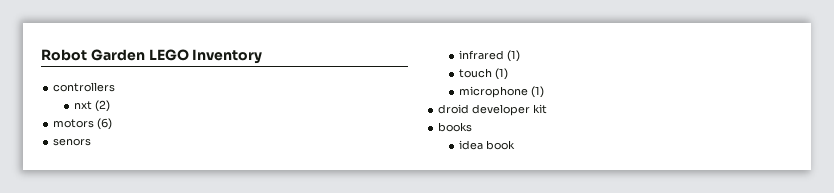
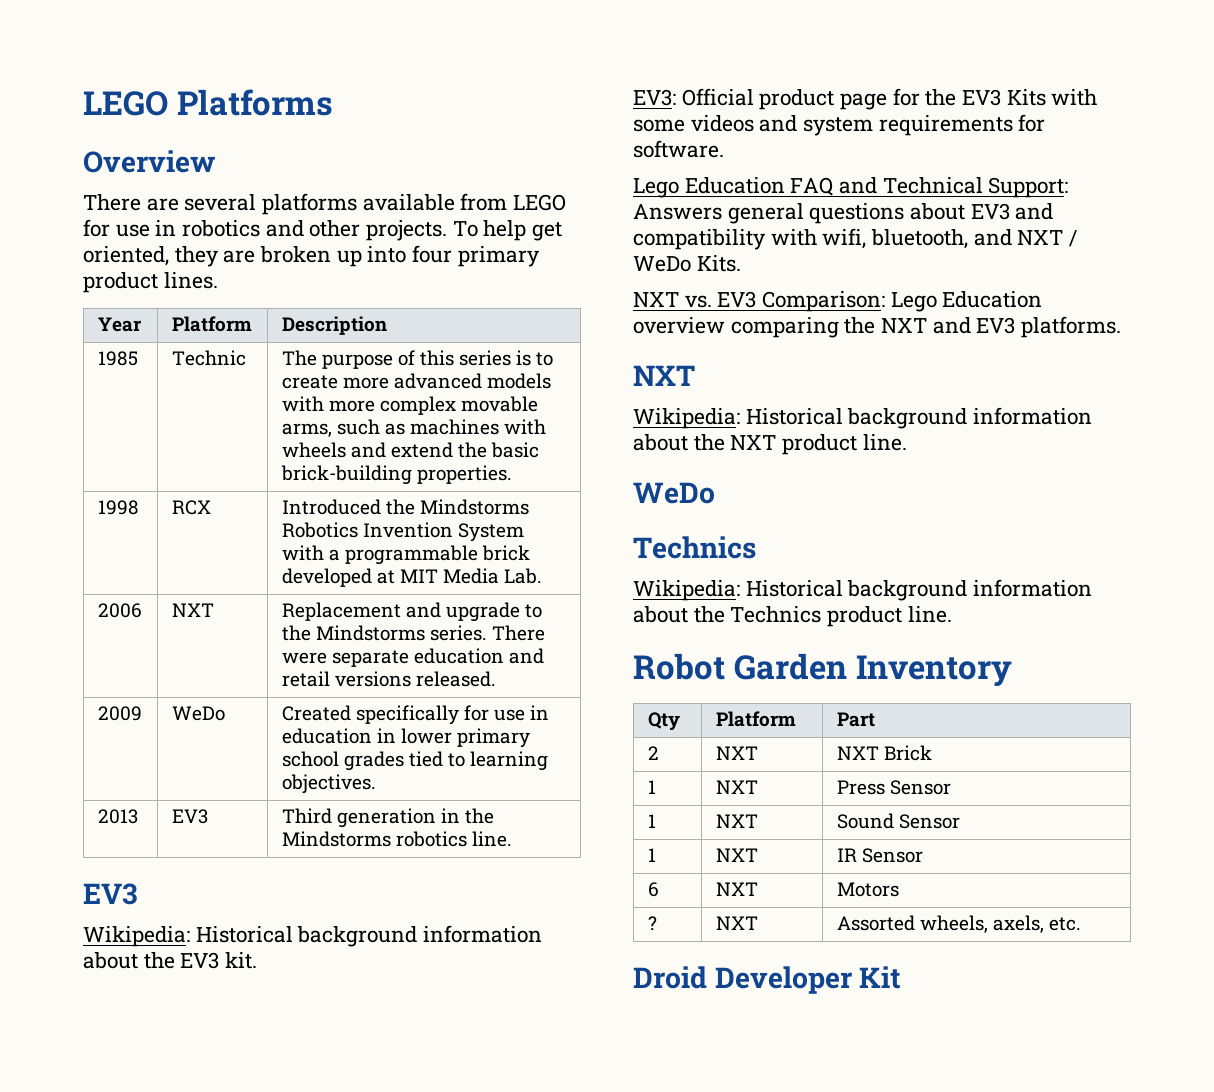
(41, 55) none -> [83,89,333,116] [83,150,216,173] [83,193,567,215] [83,219,563,241] [83,245,540,267] [83,272,218,293] [97,317,141,332] [171,316,252,332] [281,316,387,335] [97,351,138,366] [171,350,246,366] [281,350,554,369] [281,373,551,389] [281,396,538,415] [281,419,547,437] [281,442,540,458] [280,465,512,485] [97,500,139,515] [171,500,211,515] [281,499,529,515] [281,522,524,542] [281,545,530,565] [281,568,543,587] [97,603,142,618] [171,603,214,617] [281,602,542,622] [281,625,545,641] [281,648,544,667] [281,671,496,687] [97,706,142,721] [171,706,225,721] [281,705,550,725] [281,728,530,748] [281,751,549,771] [281,774,376,794] [97,809,138,824] [171,809,208,824] [281,808,494,828] [281,831,512,847] [83,883,137,905] [83,925,543,947] [83,952,258,969] [633,88,1098,110] [633,114,1046,136] [633,140,724,158] [633,177,1069,198] [633,203,1054,224] [633,228,1078,250] [633,255,741,272] [633,291,1043,312] [633,316,1122,338] [633,365,695,386] [633,407,1093,429] [633,434,907,455] [633,482,715,504] [633,536,756,559] [633,579,1093,601] [633,606,952,627] LEGO Platforms // Overview // There are several platforms available from LEGO for use in robotics and other projects. To help get oriented, they are broken up into four primary product lines. // Year | Platform | Description // 1985 | Technic | The purpose of this series is to create more advanced models with more complex movable arms, such as machines with wheels and extend the basic brick-building properties. // 1998 | RCX | Introduced the Mindstorms Robotics Invention System with a programmable brick developed at MIT Media Lab. // 2006 | NXT | Replacement and upgrade to the Mindstorms series. There were separate education and retail versions released. // 2009 | WeDo | Created specifically for use in education in lower primary school grades tied to learning objectives. // 2013 | EV3 | Third generation in the Mindstorms robotics line. // EV3 // Wikipedia: Historical background information about the EV3 kit. // EV3: Official product page for the EV3 Kits with some videos and system requirements for software. // Lego Education FAQ and Technical Support: Answers general questions about EV3 and compatibility with wifi, bluetooth, and NXT / WeDo Kits. // NXT vs. EV3 Comparison: Lego Education overview comparing the NXT and EV3 platforms. // NXT // Wikipedia: Historical background information about the NXT product line. // WeDo // Technics // Wikipedia: Historical background information about the Technics product line. //
[148,49,189,61] LEGO -> (847, 666) none
[53,82,116,92] [74,100,111,112] [53,118,113,130] [53,138,92,146] [459,50,521,62] [459,68,509,80] [459,86,545,98] [438,104,548,116] [438,122,473,132] [459,140,516,150] // controllers // nxt (2) // motors (6) // senors // infrared (1) // touch (1) // microphone (1) // droid developer kit // books // idea book -> [647,712,680,731] [715,711,796,727] [836,712,875,727] [647,746,659,760] [715,746,758,760] [836,745,932,761] [647,780,656,794] [715,780,758,794] [836,780,951,795] [647,814,656,828] [715,814,758,828] [836,813,960,829] [647,848,656,862] [715,848,758,862] [836,848,923,863] [647,882,659,897] [715,882,758,896] [836,882,899,897] [647,916,657,930] [715,916,758,930] [836,915,1081,933] [633,966,902,994] // Qty | Platform | Part // 2 | NXT | NXT Brick // 1 | NXT | Press Sensor // 1 | NXT | Sound Sensor // 1 | NXT | IR Sensor // 6 | NXT | Motors // ? | NXT | Assorted wheels, axels, etc. // Droid Developer Kit

